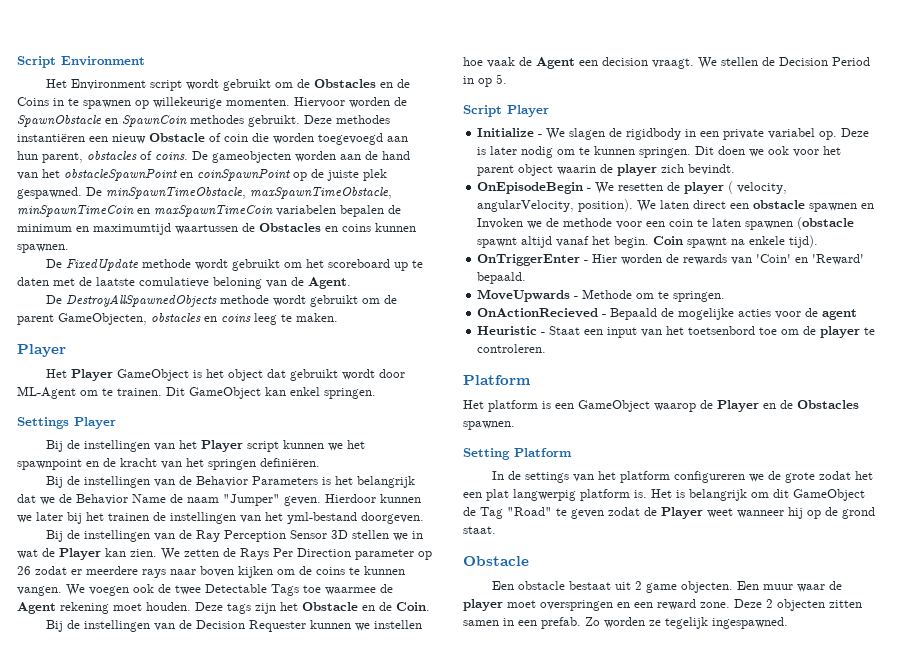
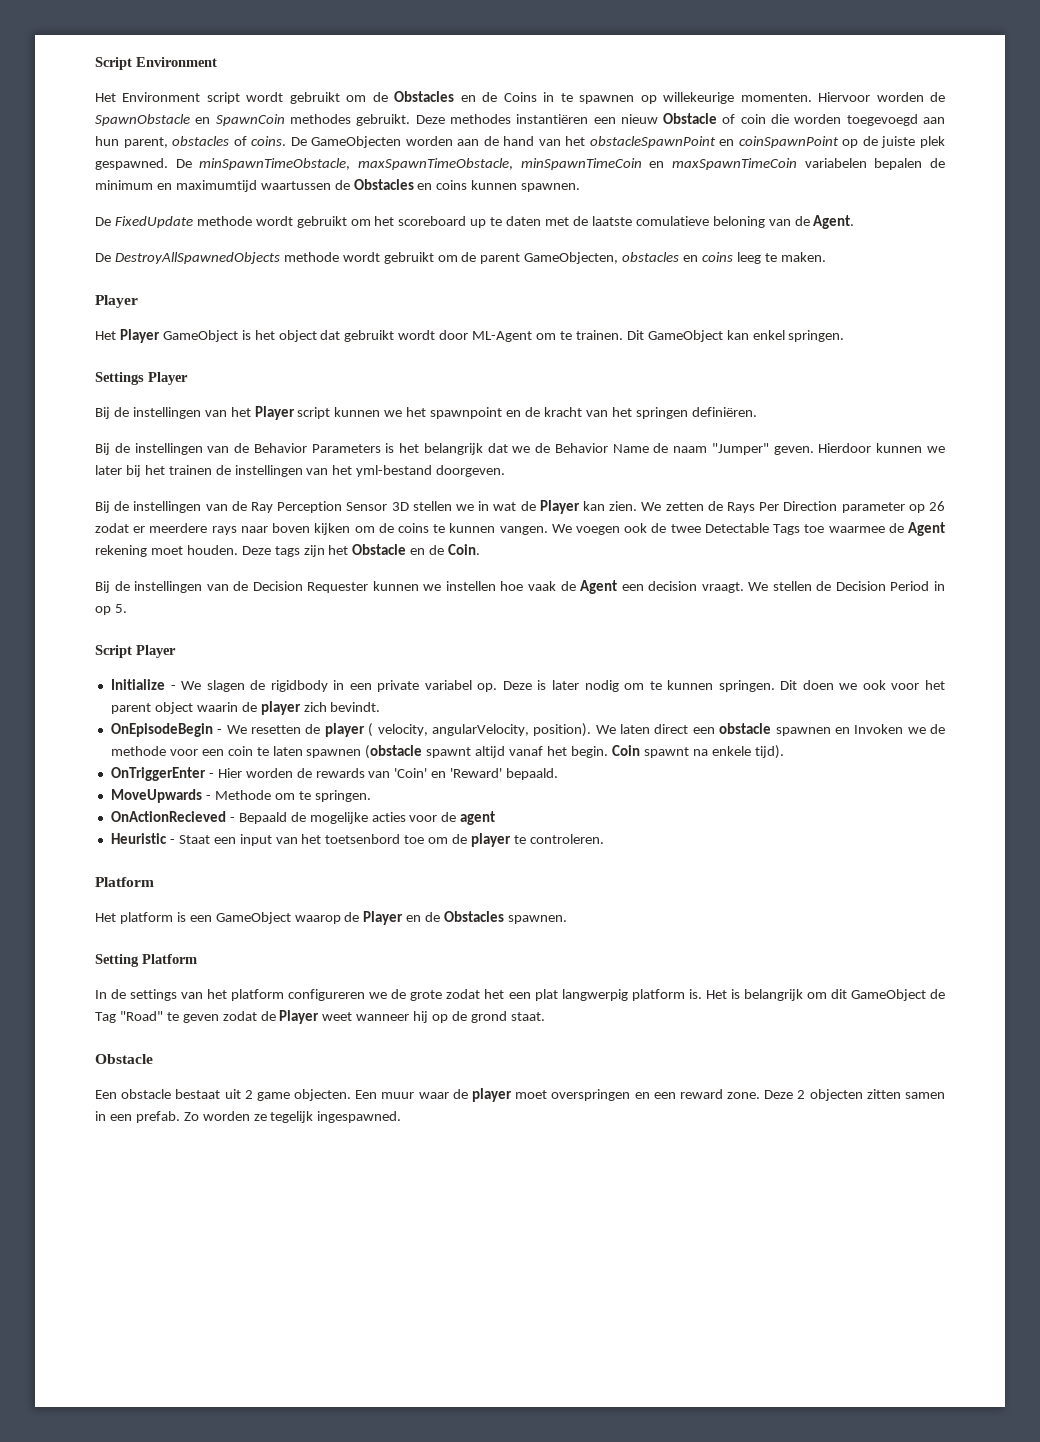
[212,151,291,163] gameobjecten -> [311,136,402,148] GameObjecten

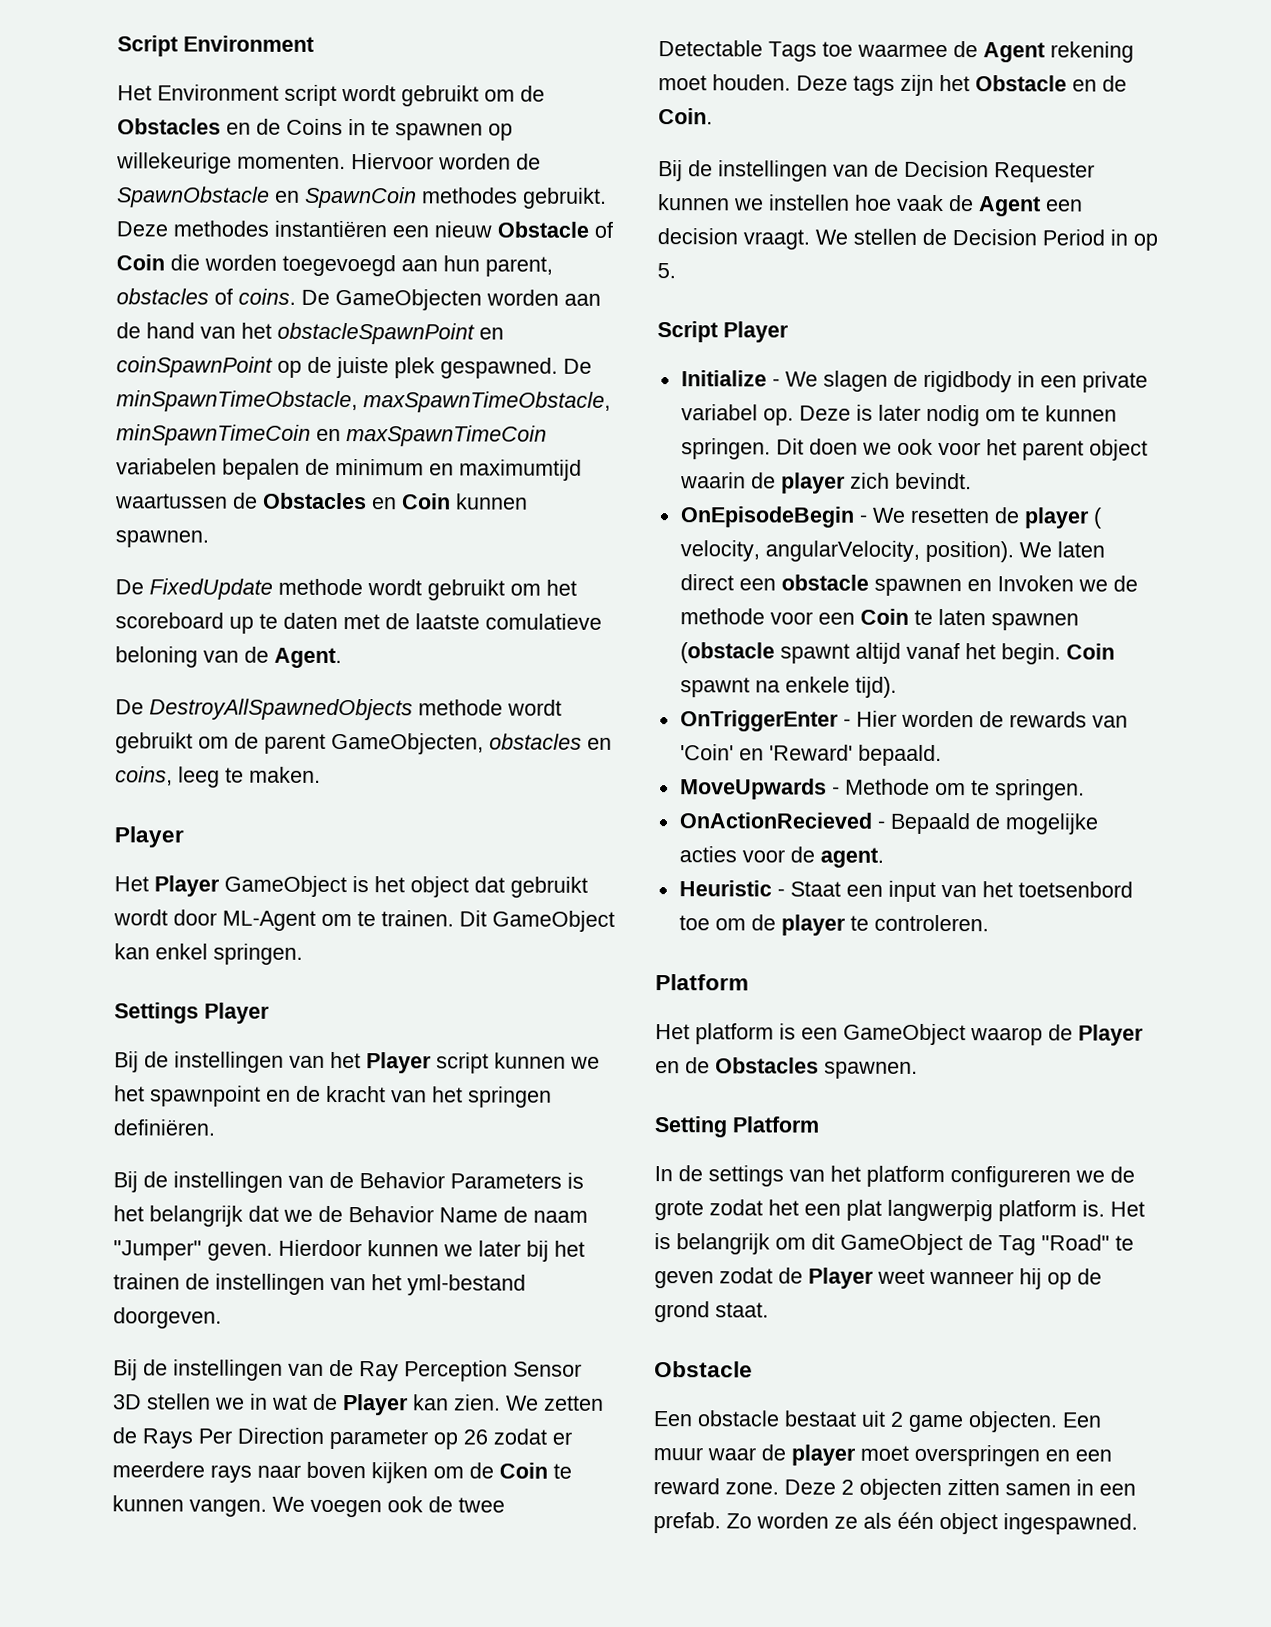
[740,114,766,124] coin -> [116,254,165,271] Coin
[436,180,468,190] coins -> [402,493,451,510] Coin
[702,252,734,262] coins -> [115,766,173,786] coins,
[397,523,429,533] coins -> [499,1462,548,1479] Coin
[227,746,253,756] coin -> [859,608,909,625] Coin
[460,811,496,825] agent -> [819,847,884,868] agent.
[270,1111,314,1123] tegelijk -> [863,1511,998,1535] als één object

